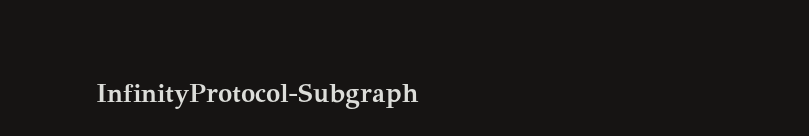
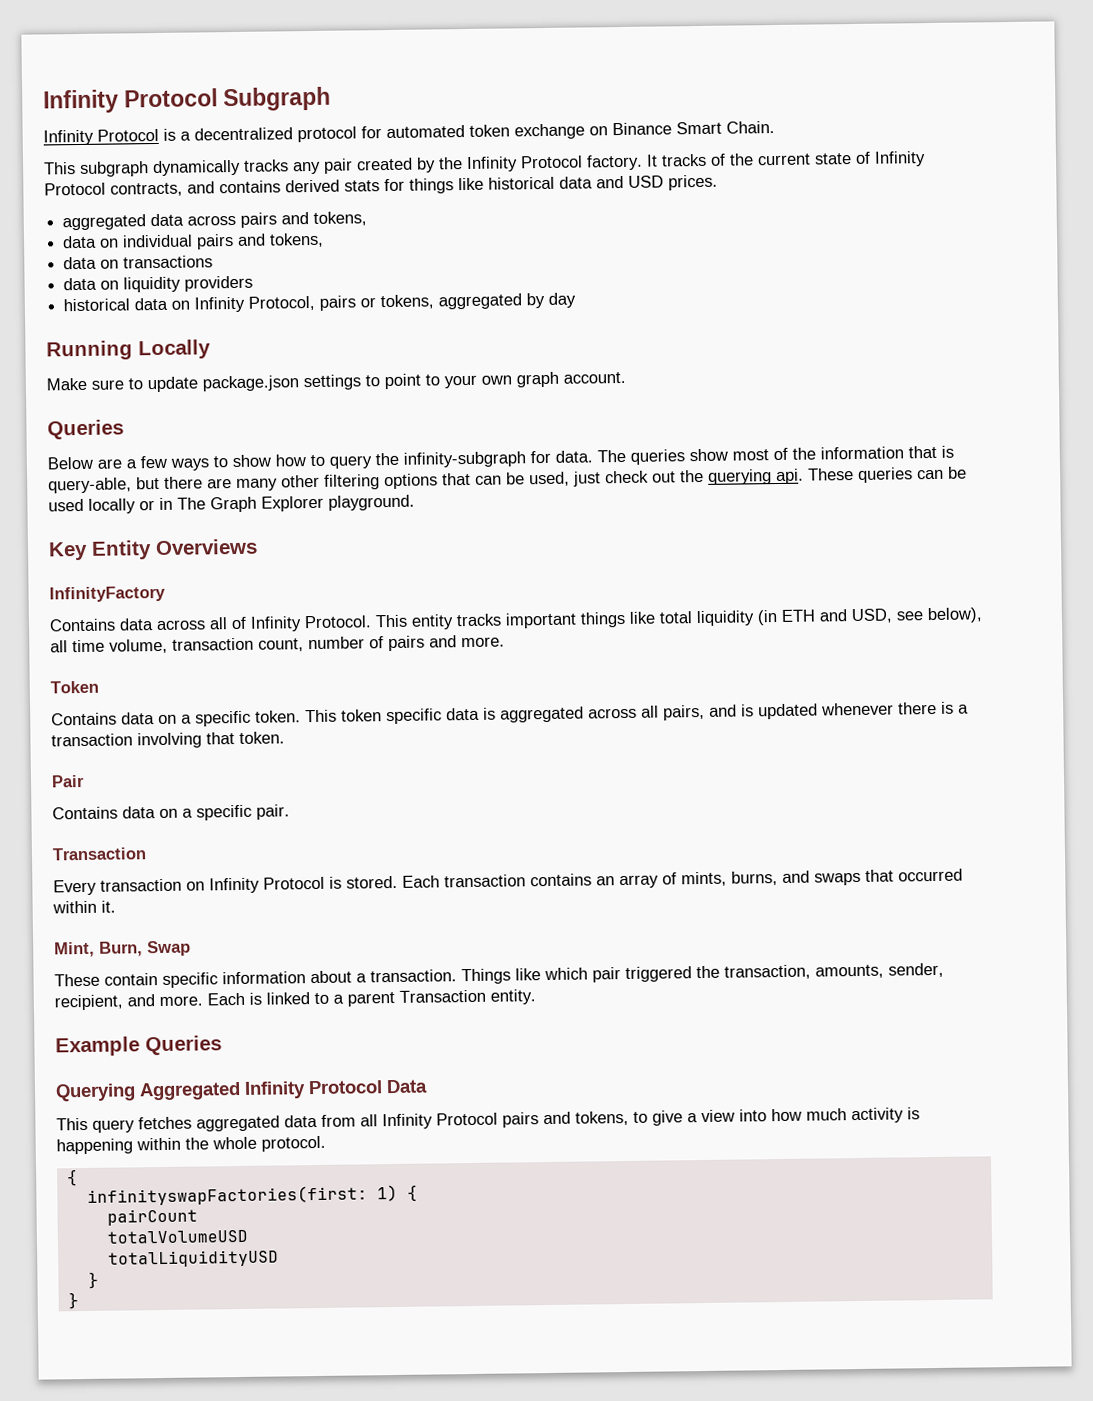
[96,83,419,109] InfinityProtocol-Subgraph -> [43,86,332,114] [43,121,775,146] [44,151,926,177] [44,174,718,197] [62,211,368,231] [62,232,325,250] [63,255,214,270] [63,275,254,293] [63,292,577,313] [46,339,211,361] [46,371,626,393] [47,419,124,440] [47,445,954,471] [48,466,967,494] [48,494,415,514] [48,538,258,561] [49,585,166,603] [49,607,983,632] [50,635,505,654] [50,680,99,694] [51,701,969,727] [51,731,285,749] [51,774,85,788] [52,804,290,821] [52,847,147,861] [53,868,963,896] [52,900,116,914] [54,940,191,958] [54,962,944,988] [54,989,536,1011] [55,1035,222,1057] [55,1079,428,1102] [56,1107,920,1133] [56,1135,326,1155] [66,1169,78,1187] [86,1184,418,1206] [106,1208,198,1226] [106,1229,248,1244] [107,1249,279,1268] [87,1271,99,1289] [67,1292,79,1310] Infinity Protocol Subgraph // Infinity Protocol is a decentralized protocol for automated token exchange on Binance Smart Chain. // This subgraph dynamically tracks any pair created by the Infinity Protocol factory. It tracks of the current state of Infinity Protocol contracts, and contains derived stats for things like historical data and USD prices. // aggregated data across pairs and tokens, // data on individual pairs and tokens, // data on transactions // data on liquidity providers // historical data on Infinity Protocol, pairs or tokens, aggregated by day // Running Locally // Make sure to update package.json settings to point to your own graph account. // Queries // Below are a few ways to show how to query the infinity-subgraph for data. The queries show most of the information that is query-able, but there are many other filtering options that can be used, just check out the querying api. These queries can be used locally or in The Graph Explorer playground. // Key Entity Overviews // InfinityFactory // Contains data across all of Infinity Protocol. This entity tracks important things like total liquidity (in ETH and USD, see below), all time volume, transaction count, number of pairs and more. // Token // Contains data on a specific token. This token specific data is aggregated across all pairs, and is updated whenever there is a transaction involving that token. // Pair // Contains data on a specific pair. // Transaction // Every transaction on Infinity Protocol is stored. Each transaction contains an array of mints, burns, and swaps that occurred within it. // Mint, Burn, Swap // These contain specific information about a transaction. Things like which pair triggered the transaction, amounts, sender, recipient, and more. Each is linked to a parent Transaction entity. // Example Queries // Querying Aggregated Infinity Protocol Data // This query fetches aggregated data from all Infinity Protocol pairs and tokens, to give a view into how much activity is happening within the whole protocol. // { // infinityswapFactories(first: 1) { // pairCount // totalVolumeUSD // totalLiquidityUSD // } // }

